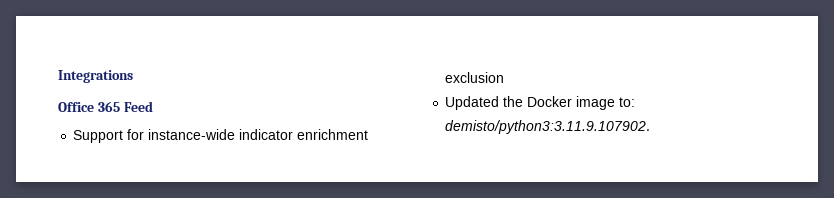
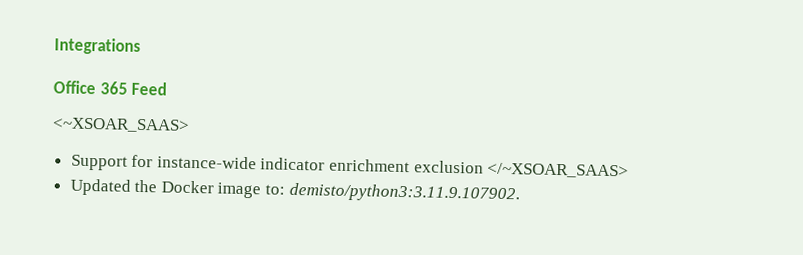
(153, 106) none -> [52,117,190,133] // <~XSOAR_SAAS>
(505, 77) none -> [487,162,630,179] </~XSOAR_SAAS>

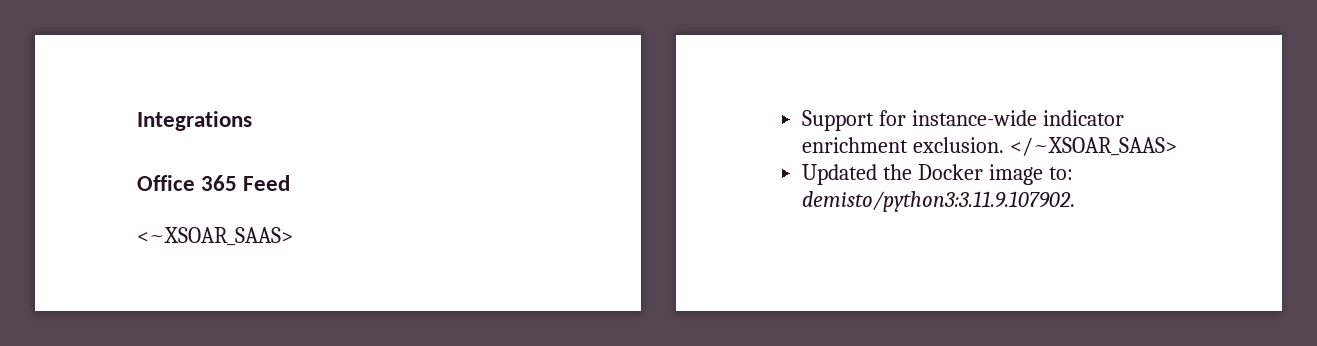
[413,160,484,174] exclusion -> [913,137,1005,153] exclusion.

